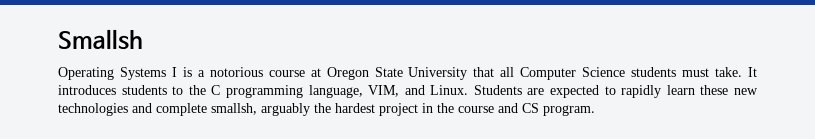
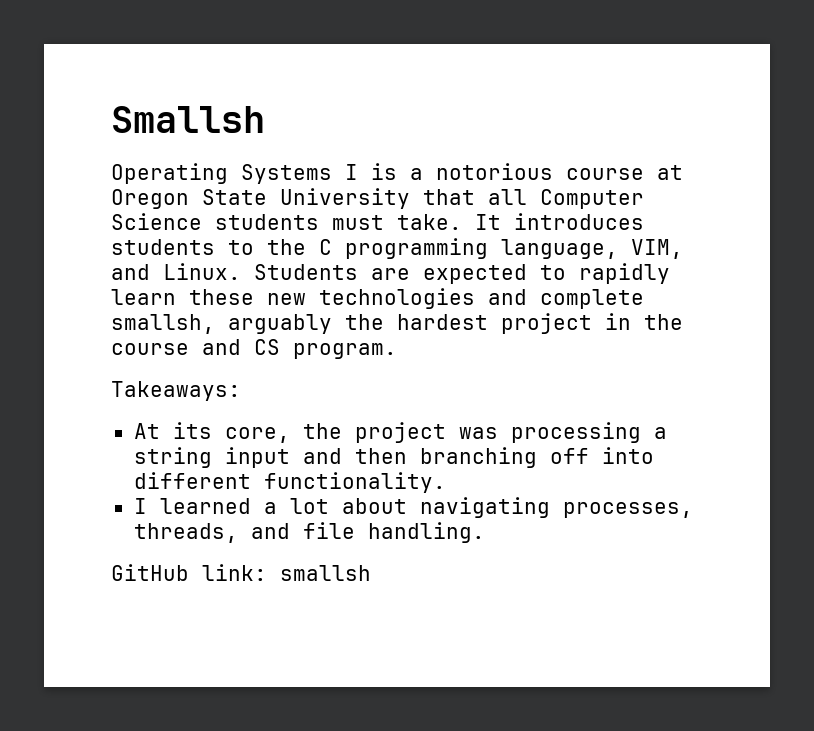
(595, 110) none -> [111,381,241,401] [133,422,667,443] [133,447,654,468] [133,472,446,493] [133,497,693,518] [133,522,485,543] [111,564,371,581] // Takeaways: // At its core, the project was processing a string input and then branching off into different functionality. // I learned a lot about navigating processes, threads, and file handling. // GitHub link: smallsh

